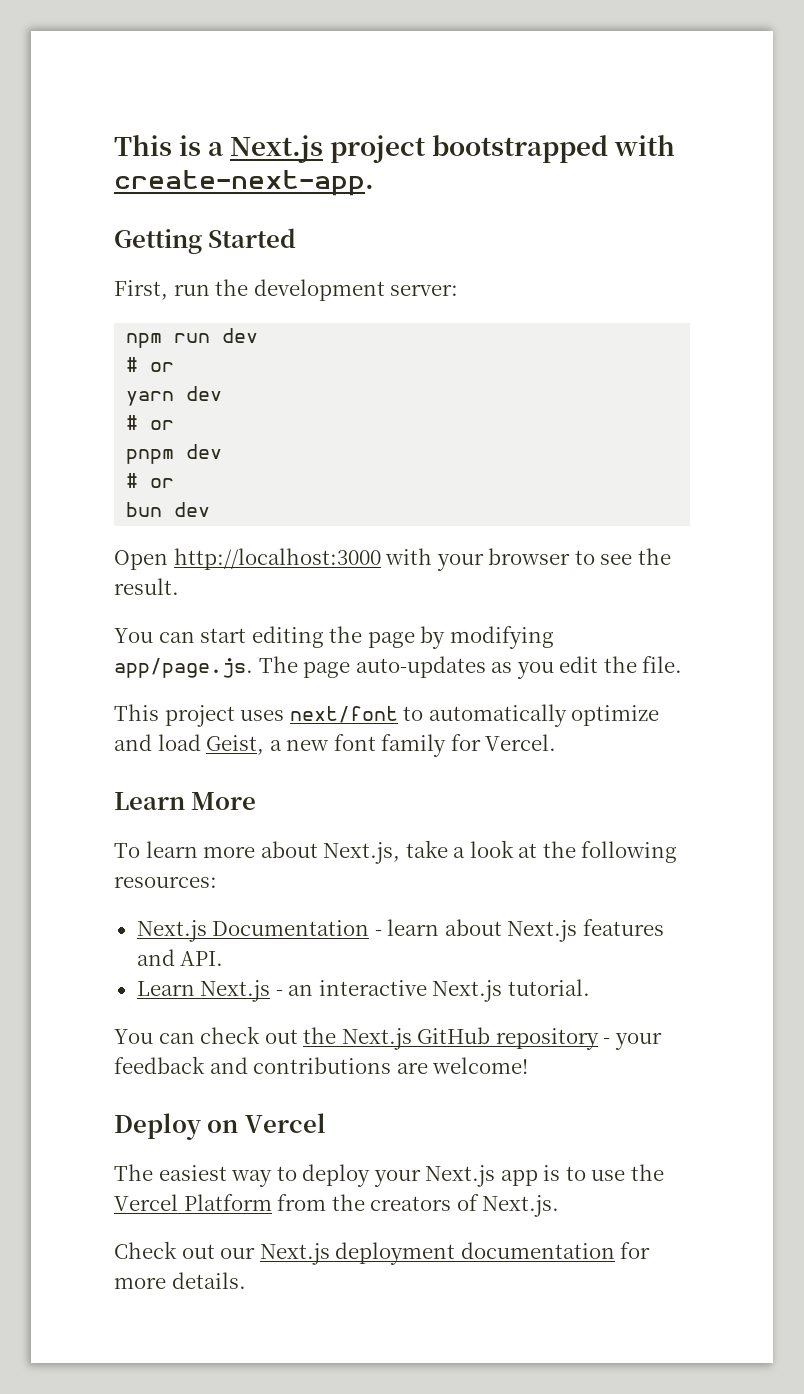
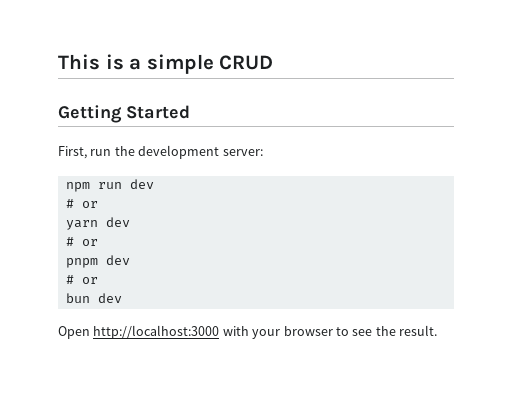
[230,135,676,163] [114,170,374,196] Next.js project bootstrapped with create-next-app. -> [146,54,274,74] simple CRUD
[114,626,554,649] [114,656,683,679] [114,704,660,727] [114,734,557,757] [114,792,257,810] [114,840,678,864] [114,876,217,888] [136,919,664,942] [136,949,224,966] [136,979,590,1002] [114,1026,662,1050] [114,1056,529,1074] [114,1113,326,1140] [114,1164,664,1187] [114,1194,560,1217] [114,1241,651,1265] [114,1272,246,1289] // You can start editing the page by modifying app/page.js. The page auto-updates as you edit the file. // This project uses next/font to automatically optimize and load Geist, a new font family for Vercel. // Learn More // To learn more about Next.js, take a look at the following resources: // Next.js Documentation - learn about Next.js features and API. // Learn Next.js - an interactive Next.js tutorial. // You can check out the Next.js GitHub repository - your feedback and contributions are welcome! // Deploy on Vercel // The easiest way to deploy your Next.js app is to use the Vercel Platform from the creators of Next.js. // Check out our Next.js deployment documentation for more details. -> (437, 330) none

